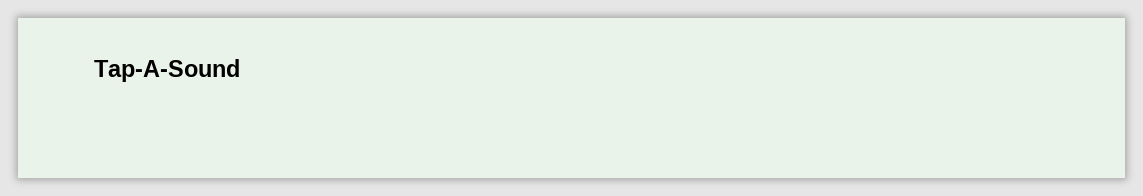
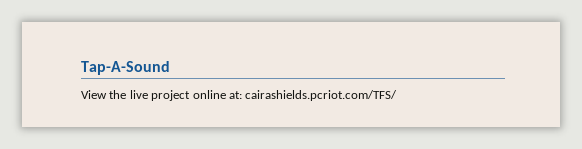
(240, 70) none -> [81,90,398,101] // View the live project online at: cairashields.pcriot.com/TFS/

